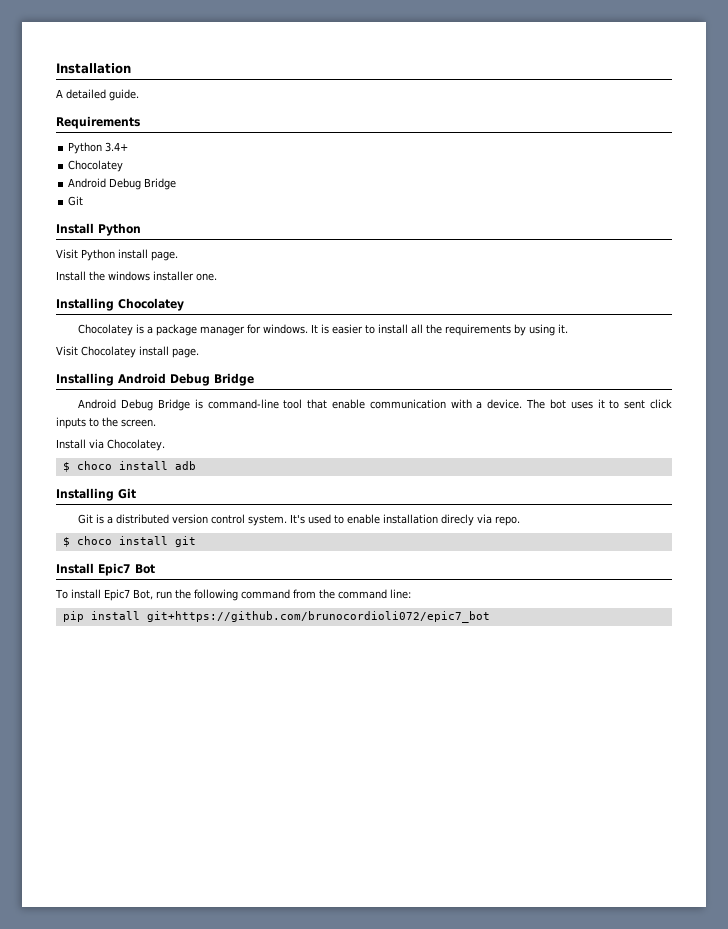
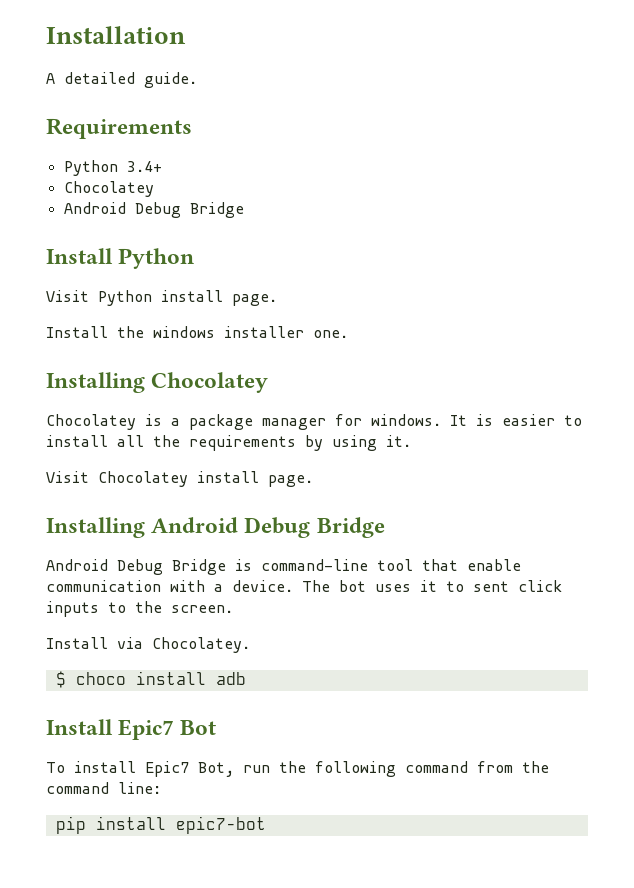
[68,196,84,206] // Git -> (244, 210) none
[56,488,136,501] [78,514,521,526] [62,536,196,547] // Installing Git // Git is a distributed version control system. It's used to enable installation direcly via repo. // $ choco install git -> (246, 678) none
[146,611,490,623] git+https://github.com/brunocordioli072/epic7_bot -> [175,816,266,834] epic7-bot

